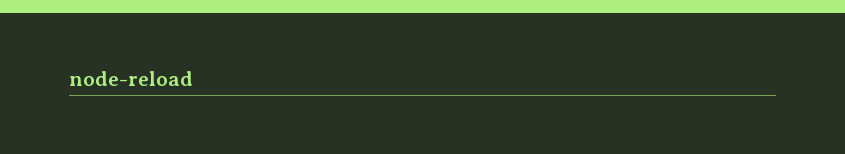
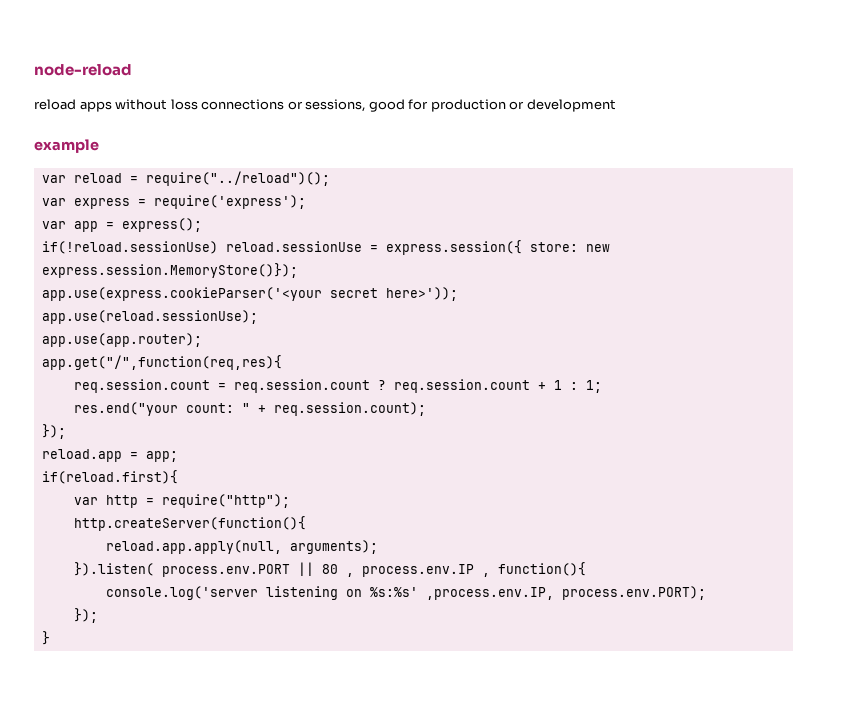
(193, 78) none -> [34,99,616,112] [34,139,99,153] [41,171,330,186] [41,195,306,209] [41,218,202,232] [41,240,610,255] [41,263,298,278] [41,287,458,301] [41,310,258,324] [41,333,202,347] [41,355,282,370] [73,379,602,393] [73,402,426,416] [41,424,66,439] [41,449,178,462] [41,470,178,484] [73,494,290,508] [73,516,306,531] [105,540,378,554] [73,562,586,577] [105,586,706,600] [73,608,98,623] [41,631,50,645] // reload apps without loss connections or sessions, good for production or development // example // var reload = require("../reload")(); // var express = require('express'); // var app = express(); // if(!reload.sessionUse) reload.sessionUse = express.session({ store: new express.session.MemoryStore()}); // app.use(express.cookieParser('<your secret here>')); // app.use(reload.sessionUse); // app.use(app.router); // app.get("/",function(req,res){ // req.session.count = req.session.count ? req.session.count + 1 : 1; // res.end("your count: " + req.session.count); // }); // reload.app = app; // if(reload.first){ // var http = require("http"); // http.createServer(function(){ // reload.app.apply(null, arguments); // }).listen( process.env.PORT || 80 , process.env.IP , function(){ // console.log('server listening on %s:%s' ,process.env.IP, process.env.PORT); // }); // }

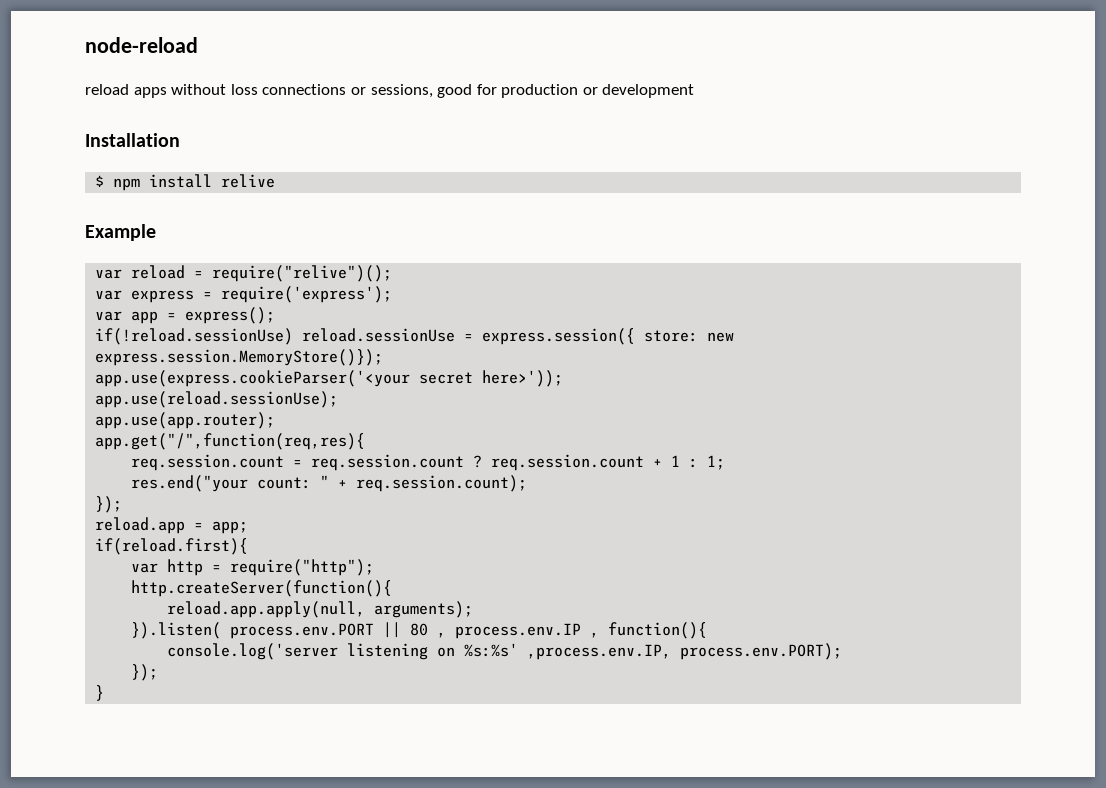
[34,139,99,153] example -> [85,133,180,147] [95,174,276,191] [85,224,156,241] Installation // $ npm install relive // Example
[145,171,330,186] require("../reload")(); -> [212,265,393,282] require("relive")();

